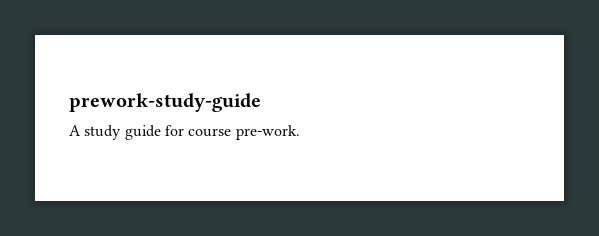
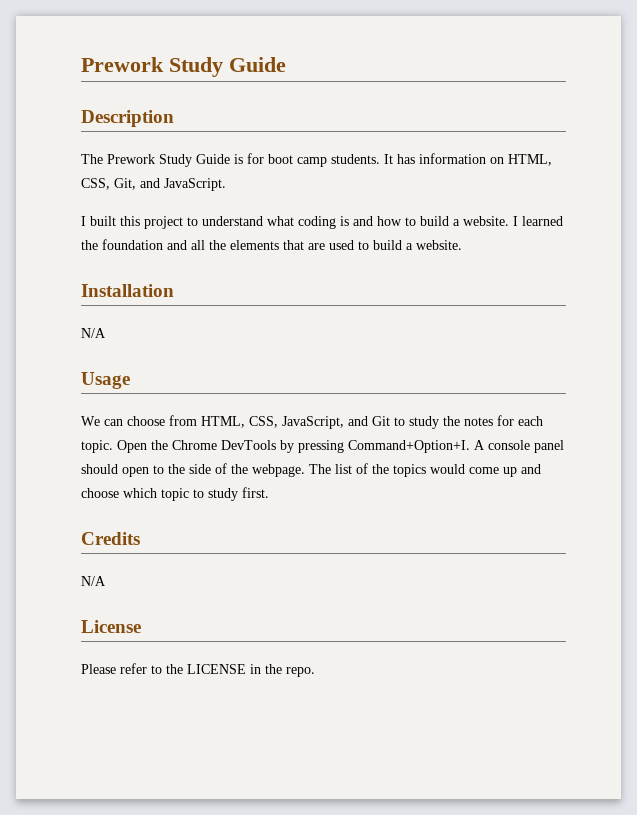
[69,93,261,112] [69,125,300,140] prework-study-guide // A study guide for course pre-work. -> [81,57,286,77] [81,110,174,127] [81,153,552,167] [81,178,226,191] [81,216,563,229] [81,239,462,250] [81,284,174,297] [81,328,106,338] [81,372,130,389] [81,415,543,429] [81,440,564,453] [81,463,541,477] [81,487,269,501] [81,532,140,545] [81,576,106,586] [81,620,141,633] [81,663,315,677] Prework Study Guide // Description // The Prework Study Guide is for boot camp students. It has information on HTML, CSS, Git, and JavaScript. // I built this project to understand what coding is and how to build a website. I learned the foundation and all the elements that are used to build a website. // Installation // N/A // Usage // We can choose from HTML, CSS, JavaScript, and Git to study the notes for each topic. Open the Chrome DevTools by pressing Command+Option+I. A console panel should open to the side of the webpage. The list of the topics would come up and choose which topic to study first. // Credits // N/A // License // Please refer to the LICENSE in the repo.

